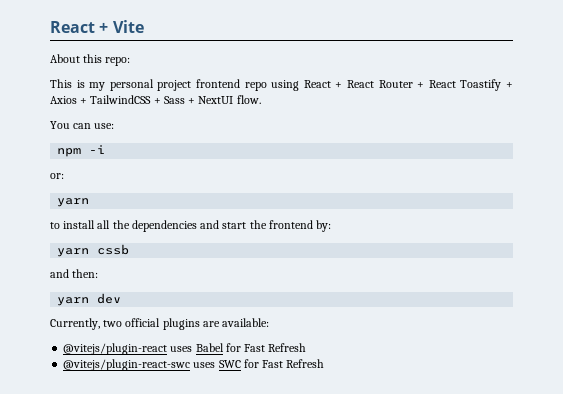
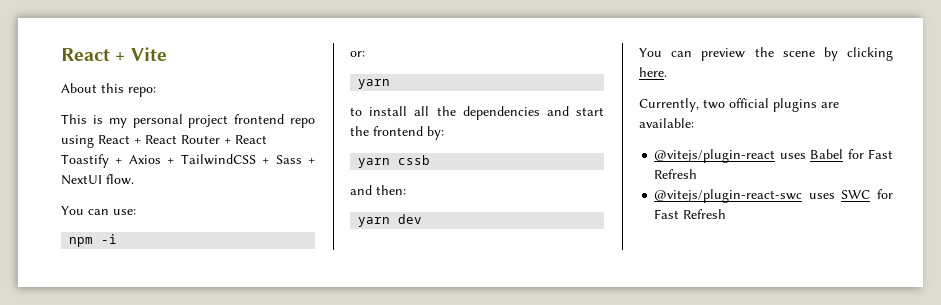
(122, 298) none -> [639,47,893,61] [639,67,667,77] // You can preview the scene by clicking here.

